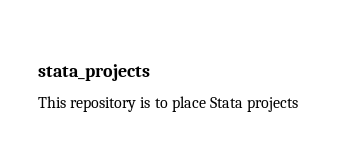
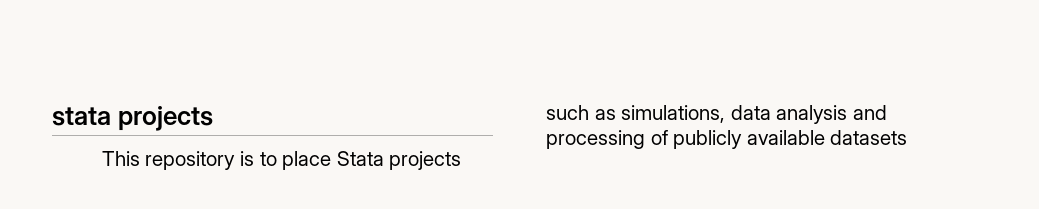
[38,64,150,81] stata_projects -> [52,106,214,131] stata projects
(299, 104) none -> [546,105,887,124] [546,130,908,149] such as simulations, data analysis and processing of publicly available datasets

